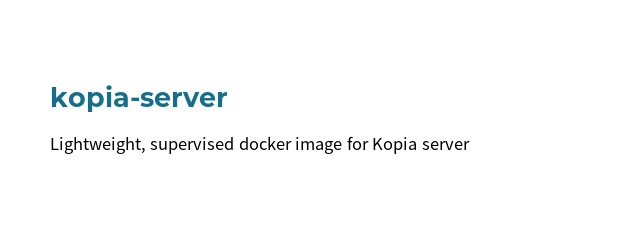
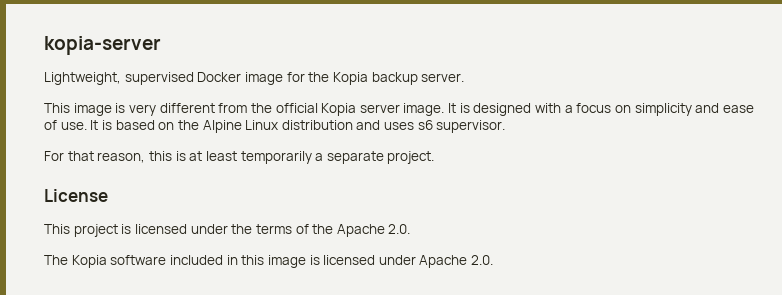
[238,136,292,150] docker -> [197,72,242,82] Docker
[372,137,470,154] Kopia server -> [308,72,465,85] [44,103,754,116] [44,120,506,133] [44,151,435,164] [44,189,108,202] [44,224,411,237] [44,255,494,268] the Kopia backup server. // This image is very different from the official Kopia server image. It is designed with a focus on simplicity and ease of use. It is based on the Alpine Linux distribution and uses s6 supervisor. // For that reason, this is at least temporarily a separate project. // License // This project is licensed under the terms of the Apache 2.0. // The Kopia software included in this image is licensed under Apache 2.0.

